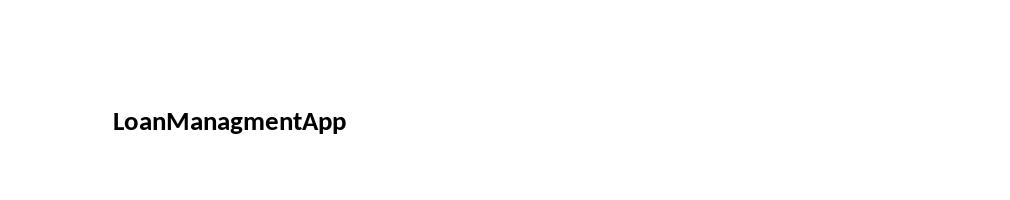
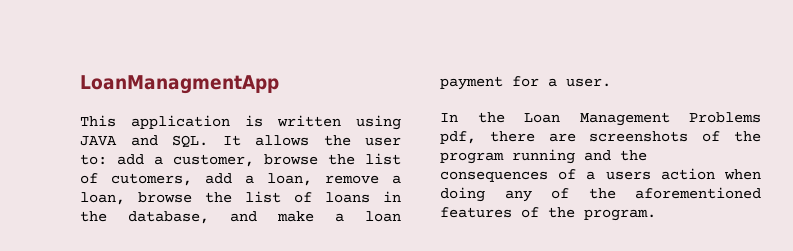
(346, 123) none -> [80,115,401,130] [80,135,401,148] [80,153,401,167] [80,173,401,186] [80,191,401,205] [80,211,401,224] [440,76,611,90] [440,112,761,126] [440,131,761,144] [440,149,647,164] [440,168,761,182] [440,187,761,202] [440,207,656,221] // This application is written using JAVA and SQL. It allows the user to: add a customer, browse the list of cutomers, add a loan, remove a loan, browse the list of loans in the database, and make a loan payment for a user. // In the Loan Management Problems pdf, there are screenshots of the program running and the consequences of a users action when doing any of the aforementioned features of the program.

